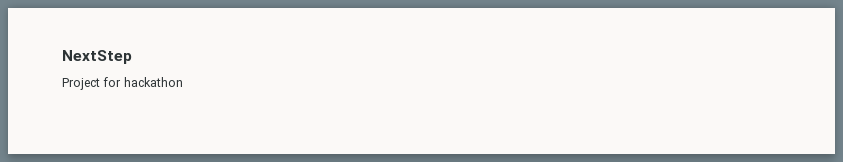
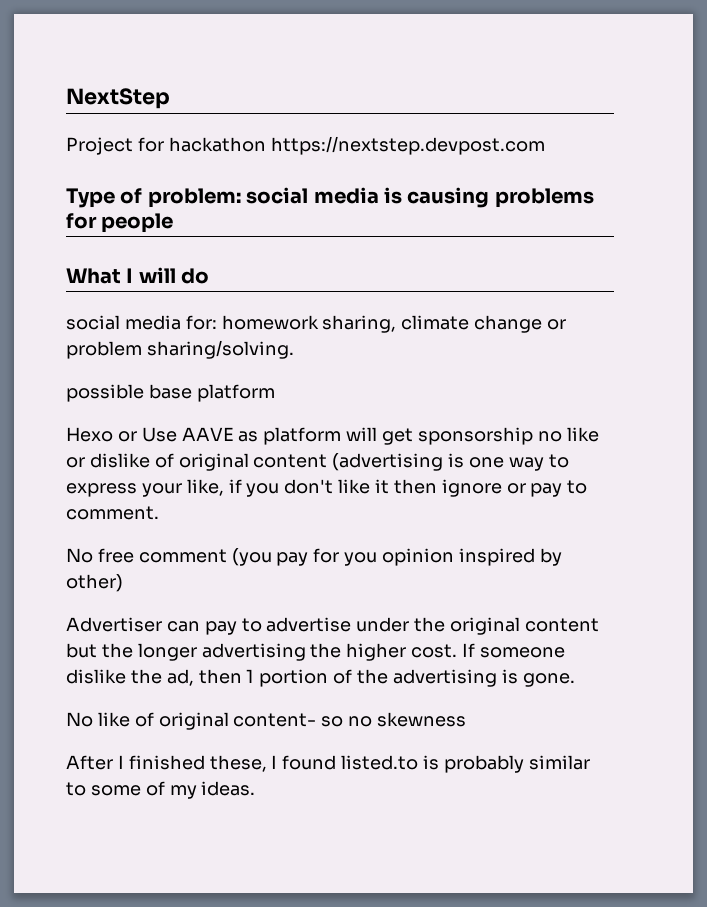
(183, 82) none -> [270,136,545,155] [66,187,594,208] [66,213,174,233] [66,267,210,284] [66,315,567,333] [66,340,294,359] [66,384,275,402] [66,427,599,445] [66,453,569,471] [66,479,588,497] [66,506,159,520] [66,548,562,566] [66,574,123,592] [66,617,599,635] [66,643,565,661] [66,669,575,687] [66,712,467,730] [66,755,590,773] [66,781,256,799] https://nextstep.devpost.com // Type of problem: social media is causing problems for people // What I will do // social media for: homework sharing, climate change or problem sharing/solving. // possible base platform // Hexo or Use AAVE as platform will get sponsorship no like or dislike of original content (advertising is one way to express your like, if you don't like it then ignore or pay to comment. // No free comment (you pay for you opinion inspired by other) // Advertiser can pay to advertise under the original content but the longer advertising the higher cost. If someone dislike the ad, then 1 portion of the advertising is gone. // No like of original content- so no skewness // After I finished these, I found listed.to is probably similar to some of my ideas.

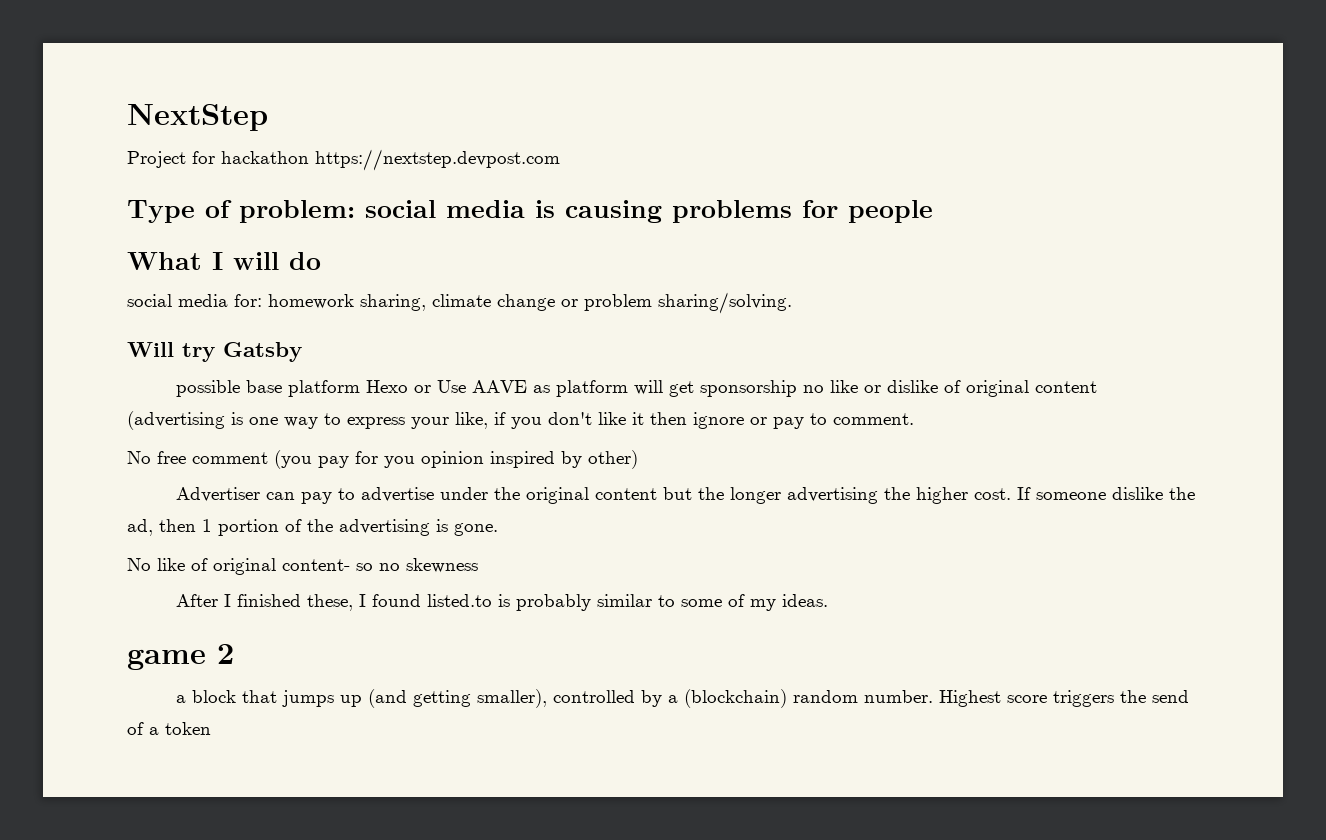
(294, 349) none -> [127,342,302,362] // Will try Gatsby
(275, 393) // -> (361, 388) none
(256, 788) none -> [127,644,234,670] [176,689,1190,708] [127,722,211,735] // game 2 // a block that jumps up (and getting smaller), controlled by a (blockchain) random number. Highest score triggers the send of a token

